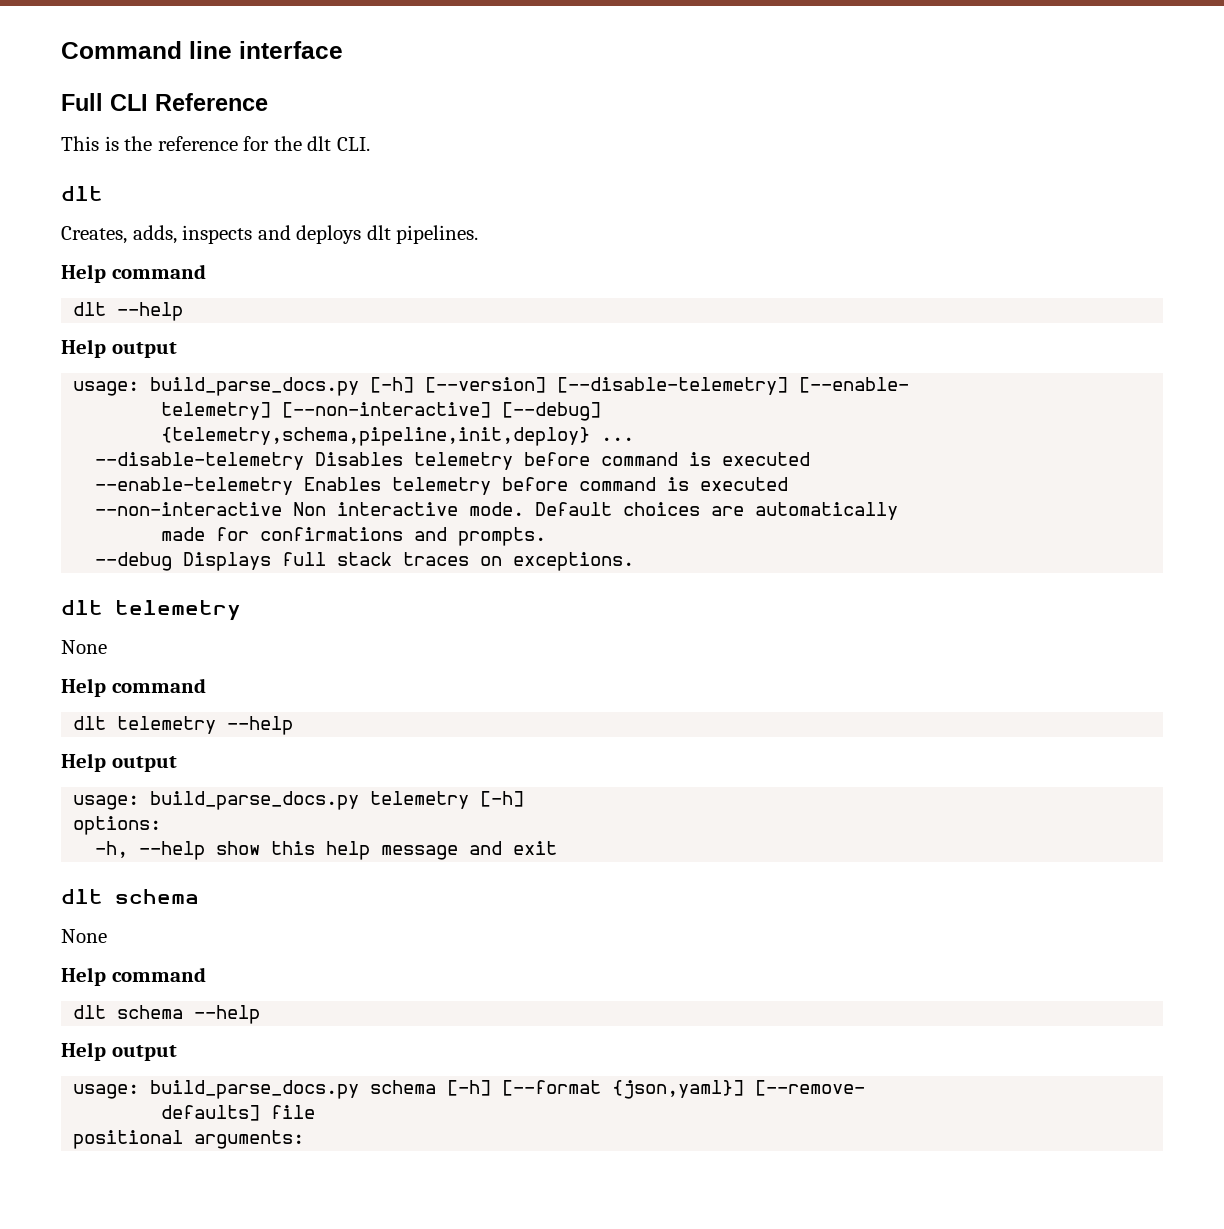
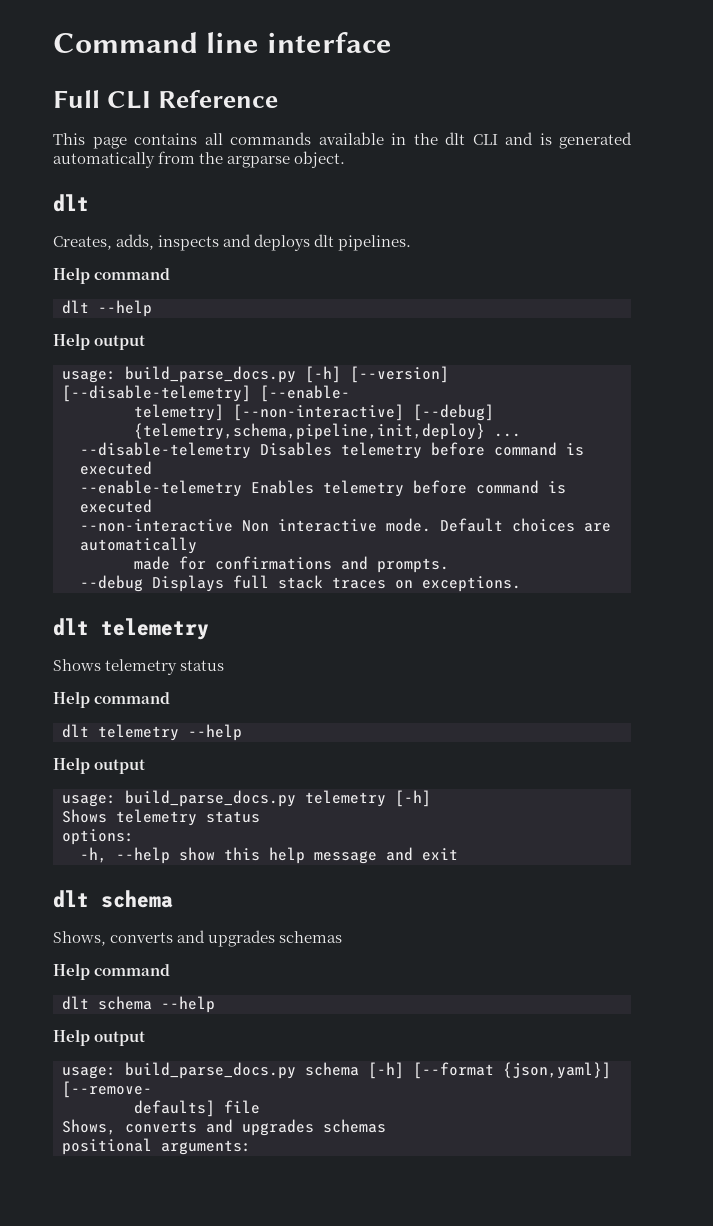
[104,136,370,151] is the reference for the dlt CLI. -> [92,132,632,149] [53,151,346,168] page contains all commands available in the dlt CLI and is generated automatically from the argparse object.
[61,640,107,654] // None -> [53,659,225,675] // Shows telemetry status
(525, 799) none -> [62,809,260,826] // Shows telemetry status
[61,929,107,943] // None -> [53,930,343,947] // Shows, converts and upgrades schemas
(316, 1112) none -> [62,1119,386,1136] // Shows, converts and upgrades schemas

